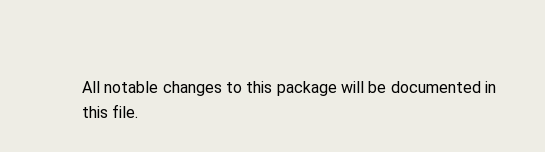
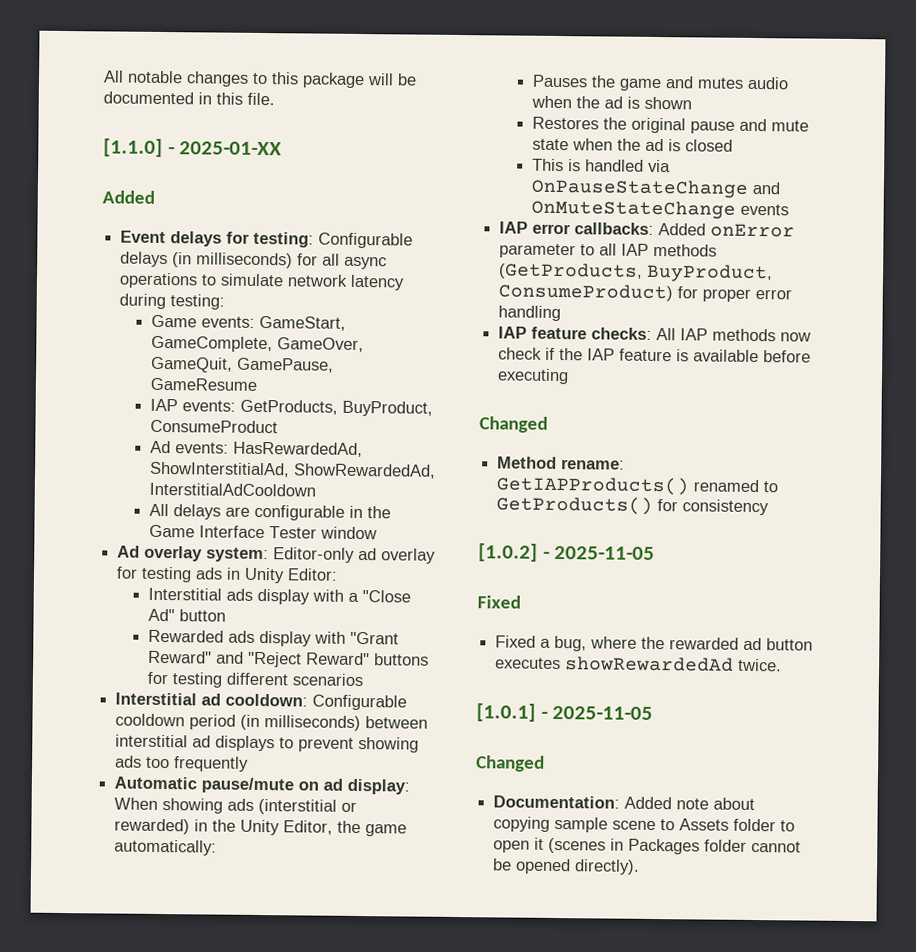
(139, 111) none -> [103,138,283,157] [102,190,155,204] [120,230,414,249] [120,251,388,270] [119,272,406,291] [119,293,226,310] [150,314,346,331] [150,335,364,353] [150,356,334,373] [149,377,257,391] [149,398,433,417] [149,419,278,434] [149,440,363,458] [148,461,436,479] [148,482,316,497] [148,503,391,521] [148,524,377,540] [117,545,437,564] [116,566,339,584] [147,587,411,605] [147,608,226,622] [147,629,399,647] [147,650,429,668] [146,671,363,688] [115,692,408,711] [115,713,429,732] [115,734,420,753] [115,755,250,772] [114,776,411,795] [114,797,358,815] [114,818,408,837] [114,839,218,856] [531,74,789,92] [530,95,692,110] [531,116,809,134] [531,138,733,152] [531,158,671,173] [530,178,780,198] [530,199,789,219] [499,221,796,238] [499,243,718,259] [499,262,774,283] [498,283,793,302] [498,305,562,322] [498,326,812,342] [498,347,812,363] [497,368,570,385] [479,416,548,433] [497,456,626,470] [496,475,779,496] [496,495,770,516] [478,543,656,562] [477,595,521,609] [495,635,814,652] [495,656,783,672] [476,703,654,722] [476,755,545,772] [493,795,756,811] [493,816,796,833] [493,837,802,855] [493,858,641,875] // [1.1.0] - 2025-01-XX // Added // Event delays for testing: Configurable delays (in milliseconds) for all async operations to simulate network latency during testing: // Game events: GameStart, GameComplete, GameOver, GameQuit, GamePause, GameResume // IAP events: GetProducts, BuyProduct, ConsumeProduct // Ad events: HasRewardedAd, ShowInterstitialAd, ShowRewardedAd, InterstitialAdCooldown // All delays are configurable in the Game Interface Tester window // Ad overlay system: Editor-only ad overlay for testing ads in Unity Editor: // Interstitial ads display with a "Close Ad" button // Rewarded ads display with "Grant Reward" and "Reject Reward" buttons for testing different scenarios // Interstitial ad cooldown: Configurable cooldown period (in milliseconds) between interstitial ad displays to prevent showing ads too frequently // Automatic pause/mute on ad display: When showing ads (interstitial or rewarded) in the Unity Editor, the game automatically: // Pauses the game and mutes audio when the ad is shown // Restores the original pause and mute state when the ad is closed // This is handled via OnPauseStateChange and OnMuteStateChange events // IAP error callbacks: Added onError parameter to all IAP methods (GetProducts, BuyProduct, ConsumeProduct) for proper error handling // IAP feature checks: All IAP methods now check if the IAP feature is available before executing // Changed // Method rename: GetIAPProducts() renamed to GetProducts() for consistency // [1.0.2] - 2025-11-05 // Fixed // Fixed a bug, where the rewarded ad button executes showRewardedAd twice. // [1.0.1] - 2025-11-05 // Changed // Documentation: Added note about copying sample scene to Assets folder to open it (scenes in Packages folder cannot be opened directly).

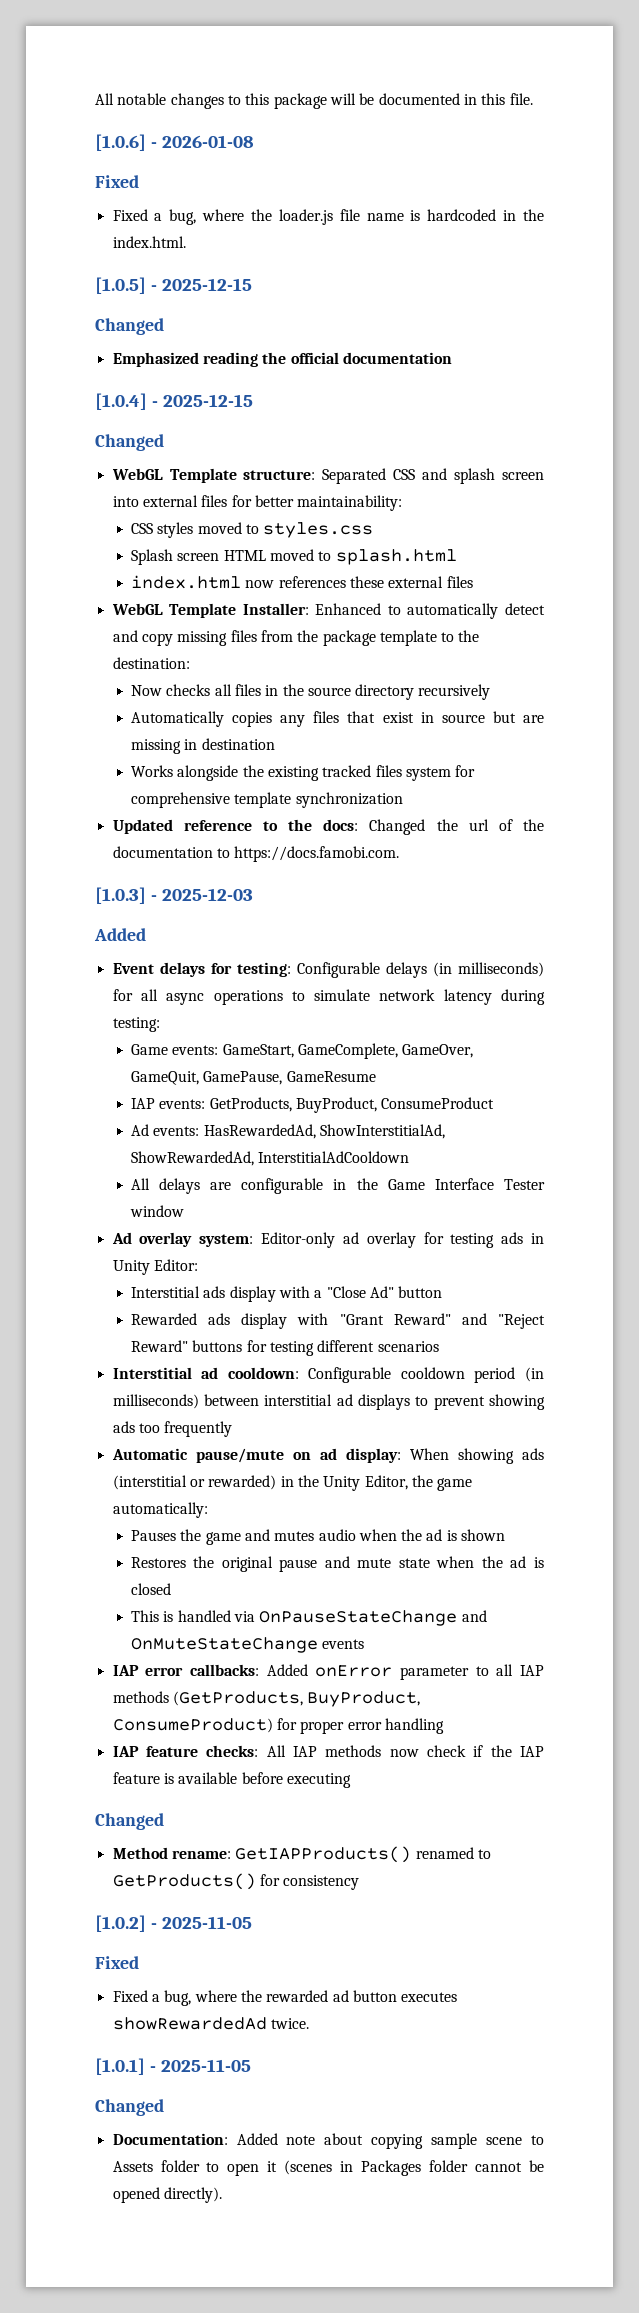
[103,138,283,157] [1.1.0] - 2025-01-XX -> [95,134,254,151] [95,175,139,188] [112,209,545,225] [112,236,186,248] [95,277,252,294] [95,318,164,335] [112,352,452,367] [95,393,253,410] [95,434,164,451] [111,468,544,484] [112,495,403,511] [130,522,374,538] [130,549,457,565] [130,575,473,589] [111,603,545,619] [112,630,480,646] [112,657,190,669] [130,684,491,700] [130,711,544,727] [130,738,275,754] [130,765,476,781] [130,792,403,808] [112,819,544,835] [112,846,400,862] [95,887,253,904] [1.0.6] - 2026-01-08 // Fixed // Fixed a bug, where the loader.js file name is hardcoded in the index.html. // [1.0.5] - 2025-12-15 // Changed // Emphasized reading the official documentation // [1.0.4] - 2025-12-15 // Changed // WebGL Template structure: Separated CSS and splash screen into external files for better maintainability: // CSS styles moved to styles.css // Splash screen HTML moved to splash.html // index.html now references these external files // WebGL Template Installer: Enhanced to automatically detect and copy missing files from the package template to the destination: // Now checks all files in the source directory recursively // Automatically copies any files that exist in source but are missing in destination // Works alongside the existing tracked files system for comprehensive template synchronization // Updated reference to the docs: Changed the url of the documentation to https://docs.famobi.com. // [1.0.3] - 2025-12-03

